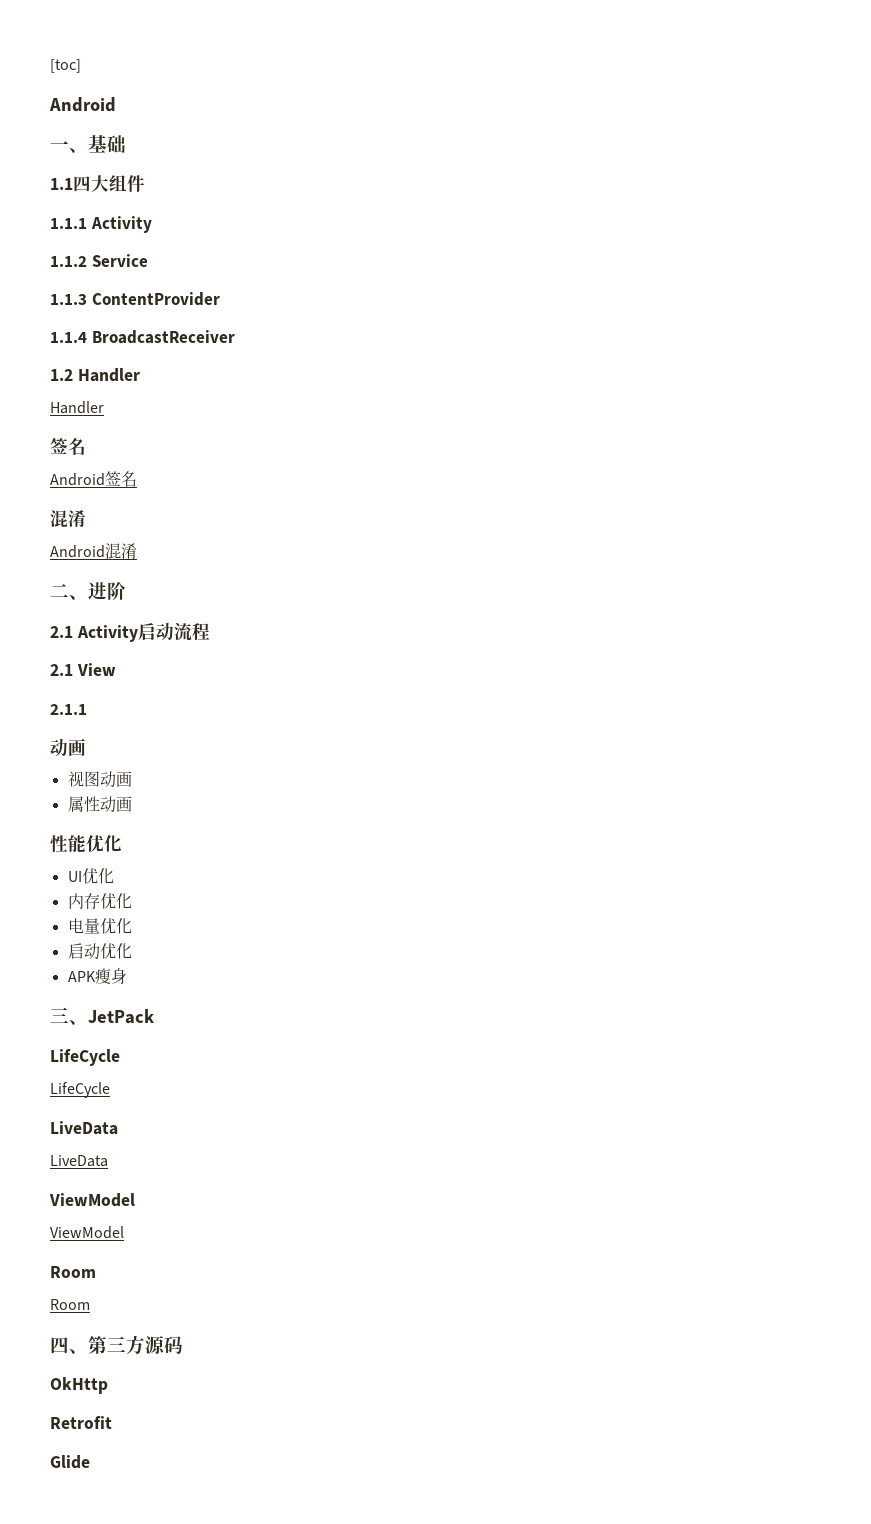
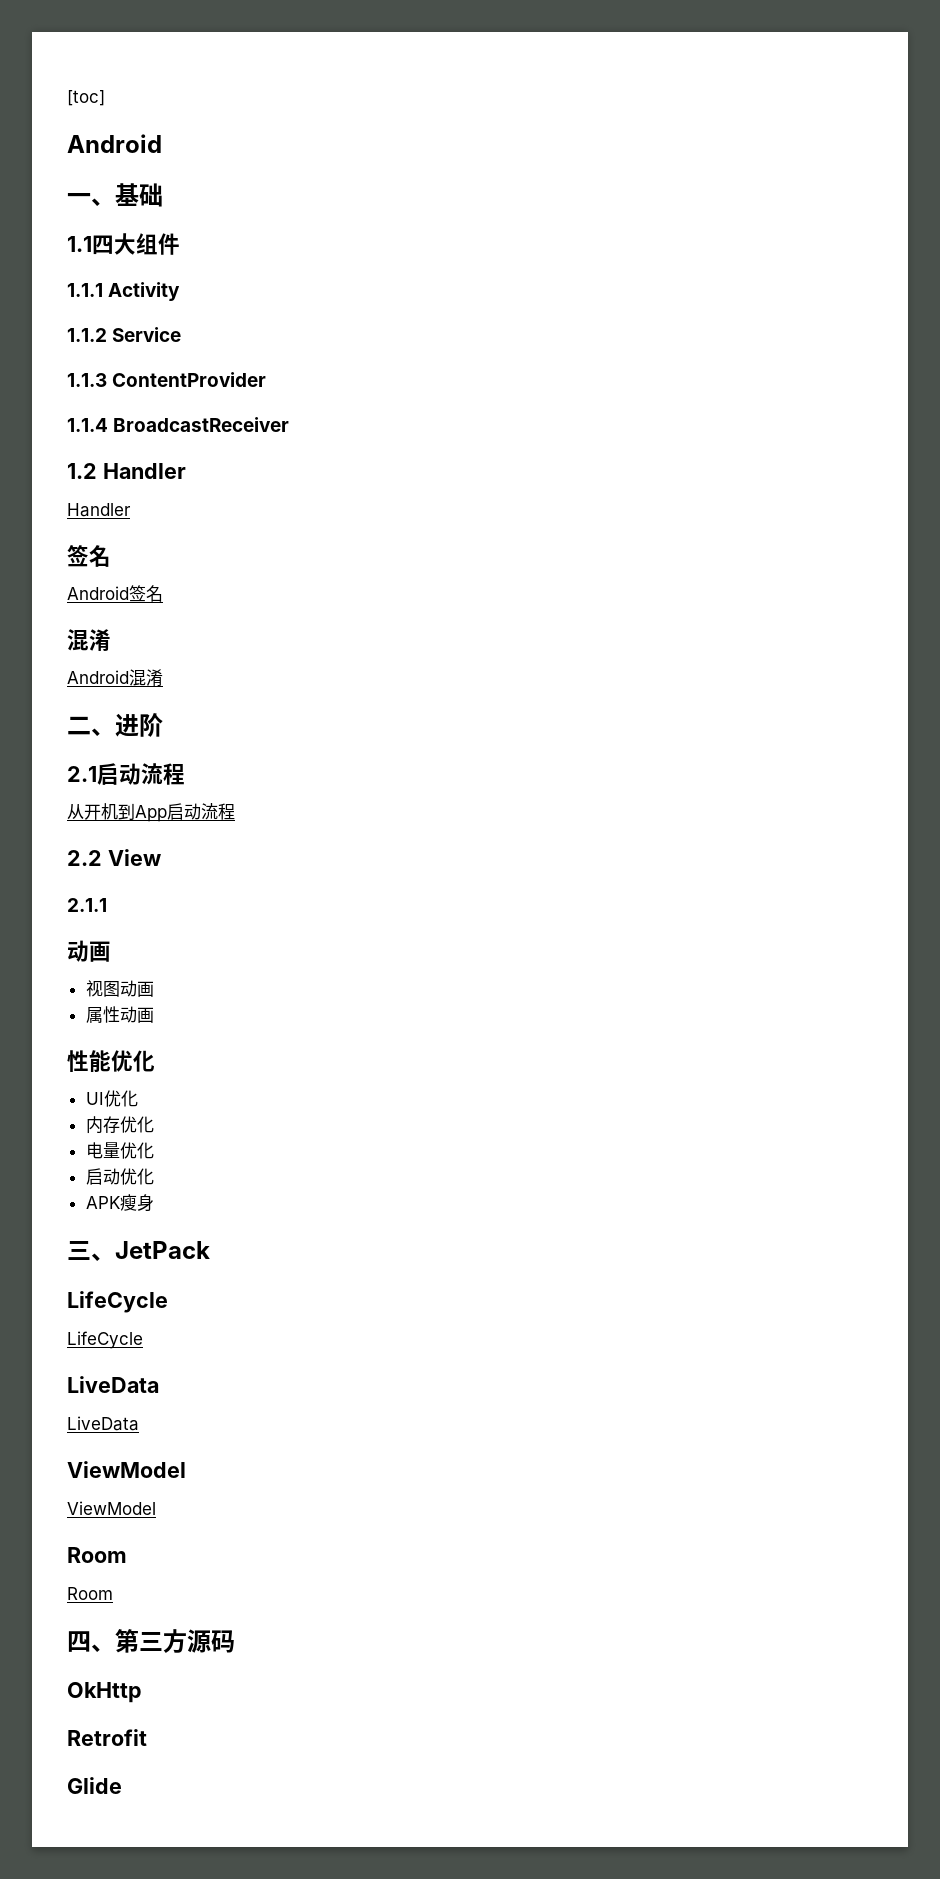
[76,622,210,642] [50,664,73,676] Activity启动流程 // 2.1 -> [97,763,185,785] [67,803,235,822] [67,850,102,866] 启动流程 // 从开机到App启动流程 // 2.2

